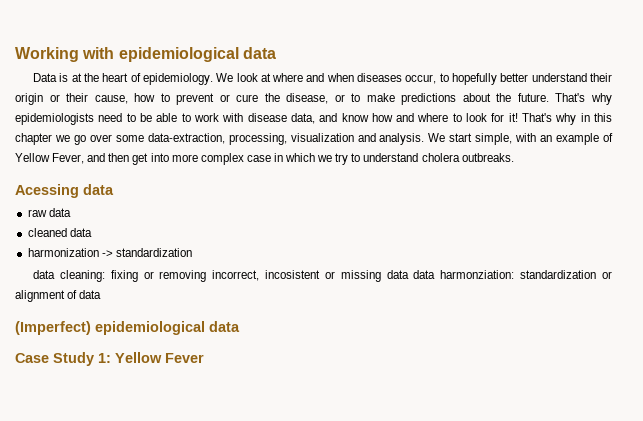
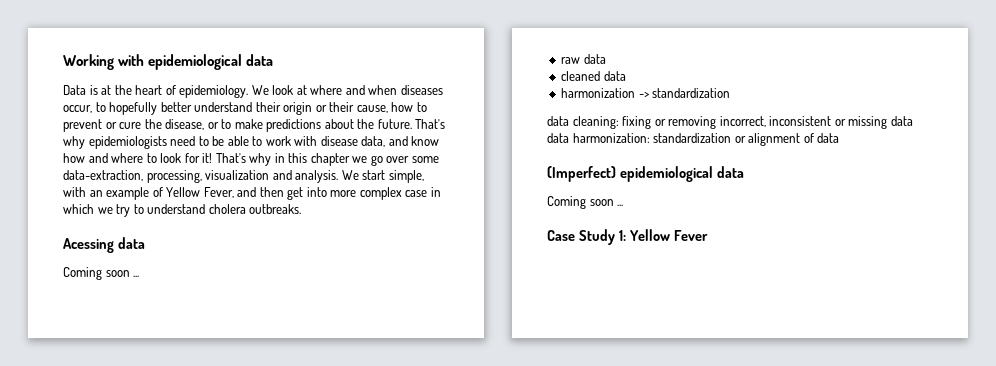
(114, 189) none -> [63,267,140,280] // Coming soon ...
[265,270,321,279] incosistent -> [769,116,832,126] inconsistent
[440,270,515,279] harmonziation: -> [572,133,650,143] harmonization:
(240, 326) none -> [547,196,624,209] // Coming soon ...

